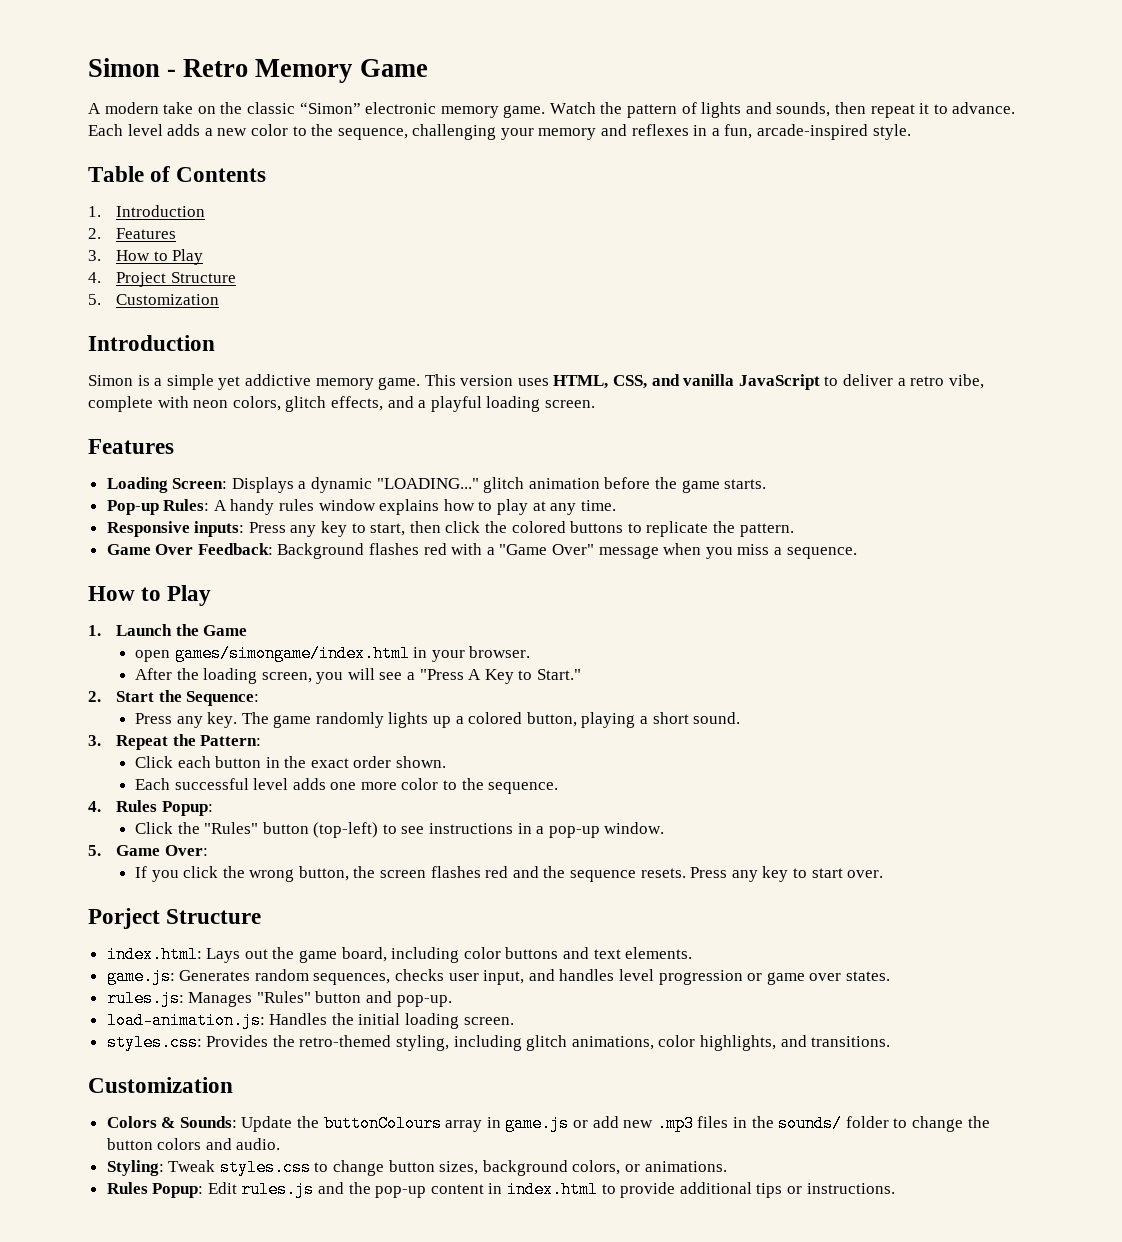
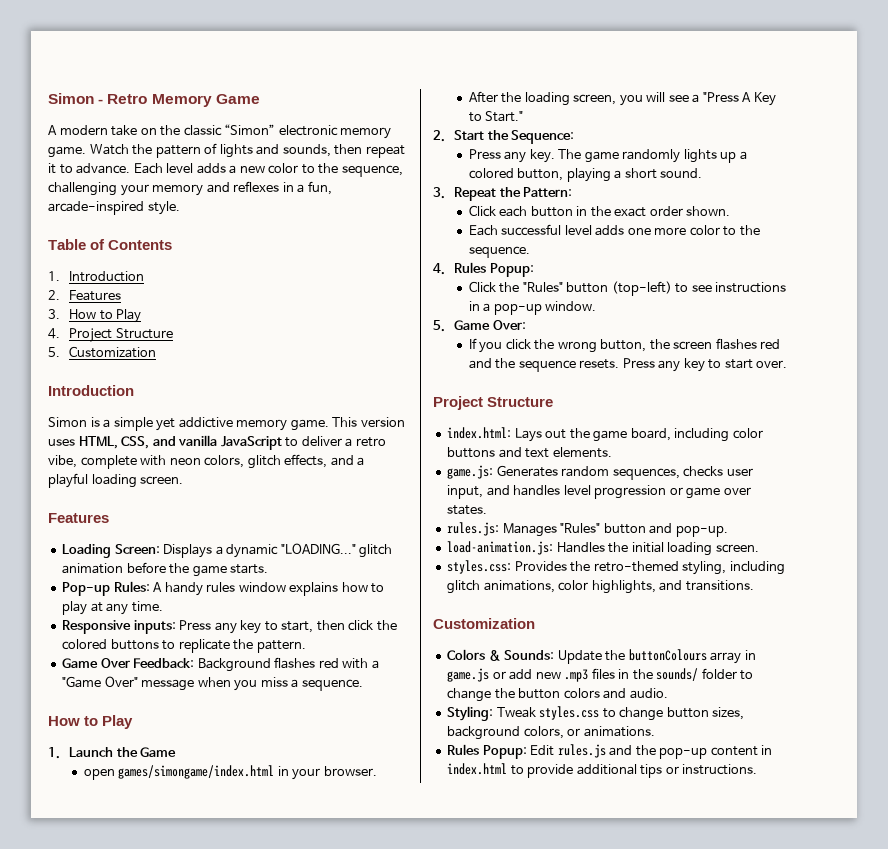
[88,908,160,929] Porject -> [433,396,483,410] Project

